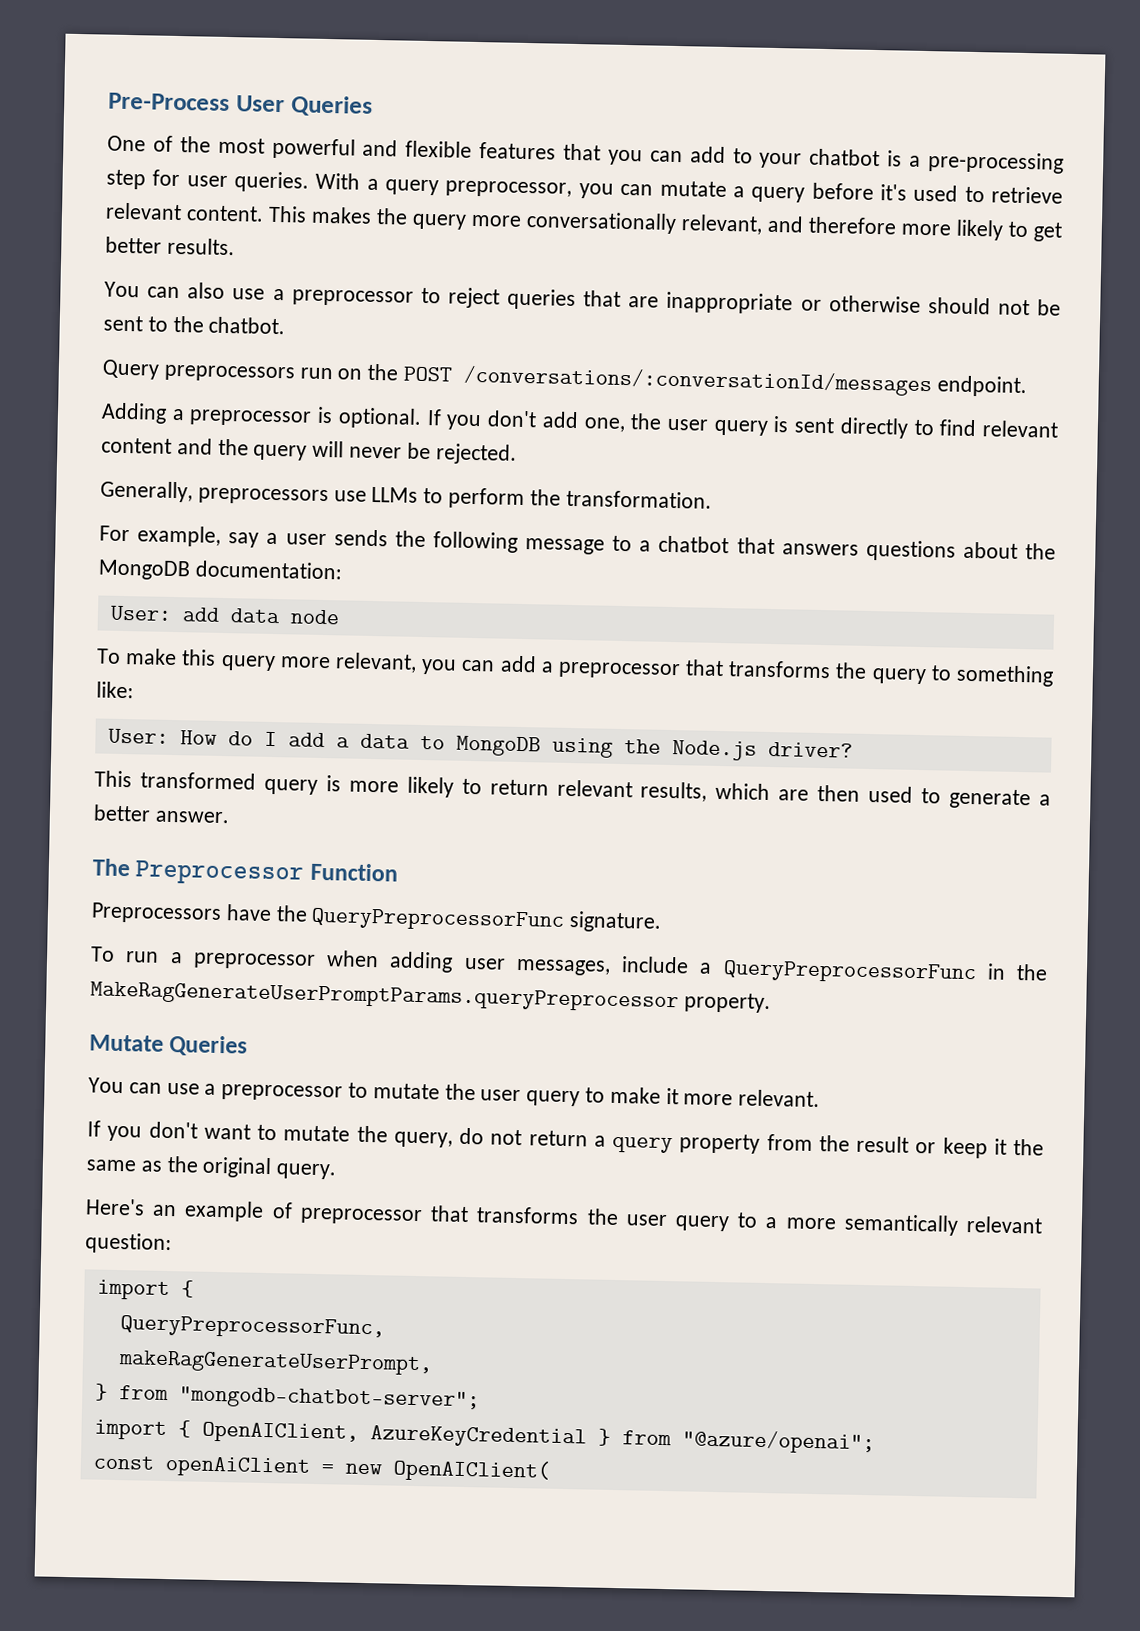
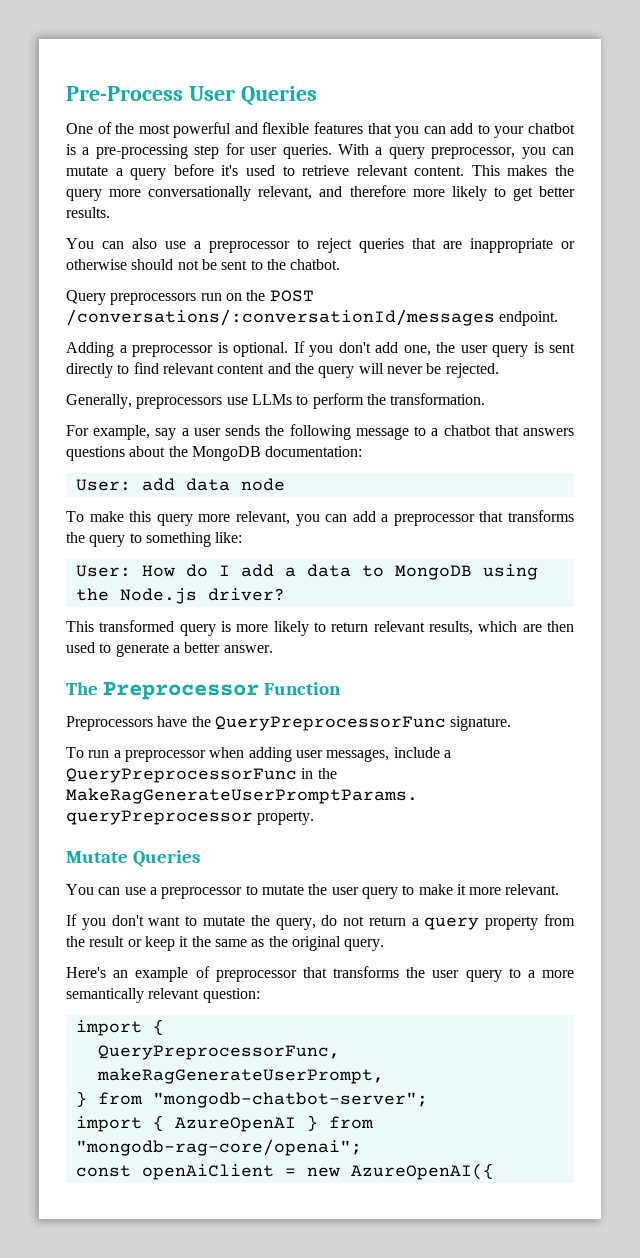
[201,1421,875,1455] OpenAIClient, AzureKeyCredential } from "@azure/openai"; -> [174,1115,374,1132] [75,1139,362,1156] AzureOpenAI } from "mongodb-rag-core/openai";
[392,1458,551,1483] OpenAIClient( -> [350,1163,494,1180] AzureOpenAI({

